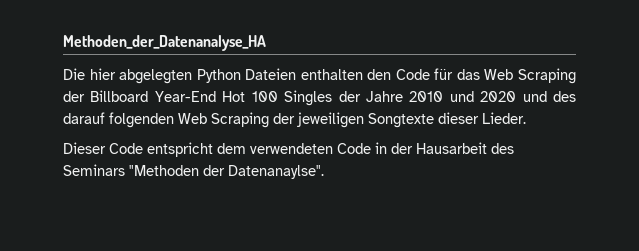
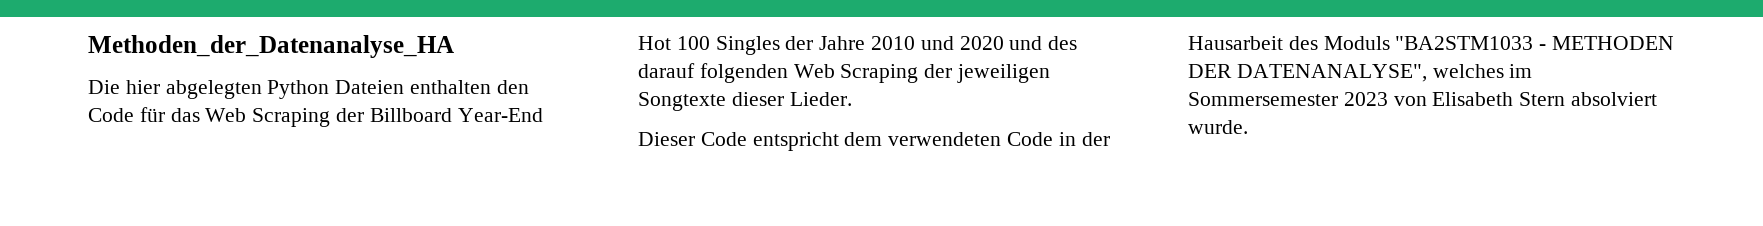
[63,164,324,179] Seminars "Methoden der Datenanaylse". -> [1323,36,1675,50] [1188,64,1533,82] [1188,92,1658,106] [1188,120,1248,134] Moduls "BA2STM1033 - METHODEN DER DATENANALYSE", welches im Sommersemester 2023 von Elisabeth Stern absolviert wurde.

